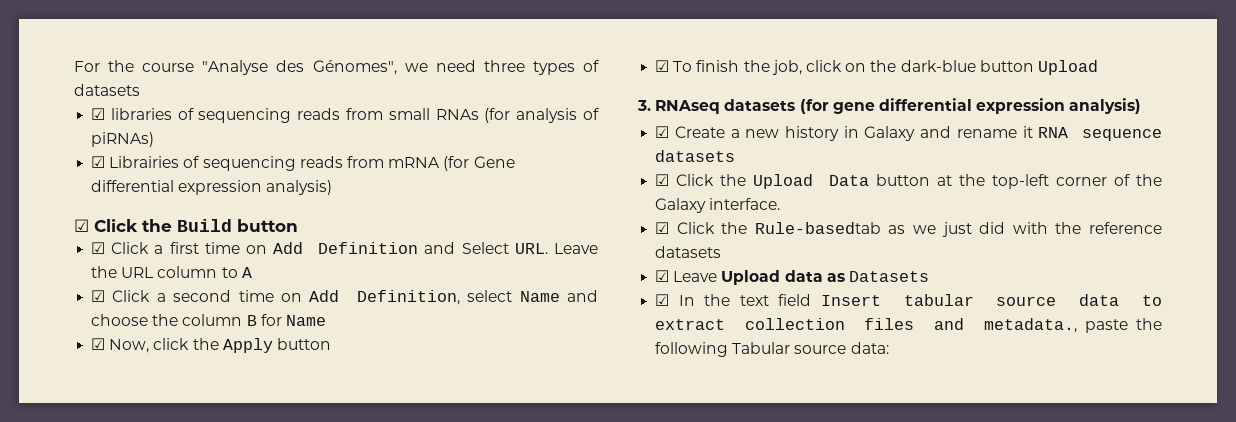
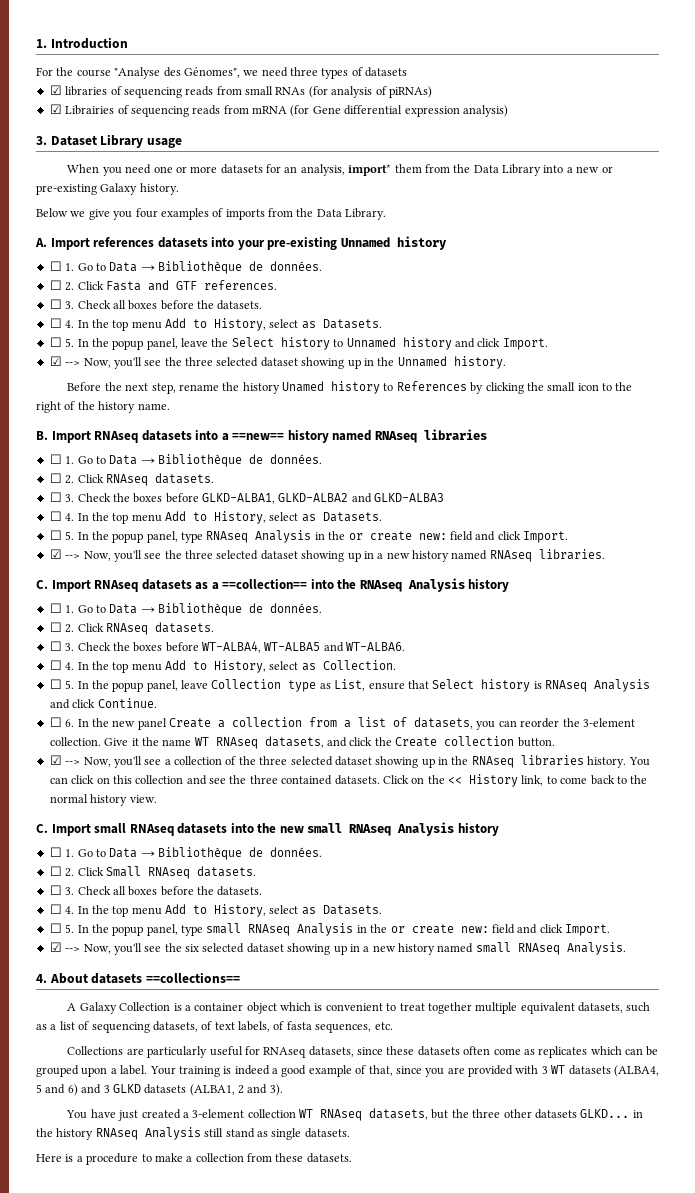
(74, 66) none -> [36,37,128,49] 1. Introduction //
[74,219,298,232] [91,242,598,254] [91,266,252,278] [91,290,598,305] [91,314,326,326] [91,338,331,353] [655,60,1098,75] [637,98,1142,114] [655,126,1162,141] [655,150,736,162] [655,174,1162,189] [655,198,781,213] [655,222,1162,237] [655,246,722,258] [655,270,929,285] [655,294,1162,306] [655,318,1162,333] [655,342,889,357] ☑ Click the Build button // ☑ Click a first time on Add Definition and Select URL. Leave the URL column to A // ☑ Click a second time on Add Definition, select Name and choose the column B for Name // ☑ Now, click the Apply button // ☑ To finish the job, click on the dark-blue button Upload // 3. RNAseq datasets (for gene differential expression analysis) // ☑ Create a new history in Galaxy and rename it RNA sequence datasets // ☑ Click the Upload Data button at the top-left corner of the Galaxy interface. // ☑ Click the Rule-basedtab as we just did with the reference datasets // ☑ Leave Upload data as Datasets // ☑ In the text field Insert tabular source data to extract collection files and metadata., paste the following Tabular source data: -> [36,134,182,148] [67,164,613,176] [36,183,179,195] [36,208,387,220] [35,236,447,250] [49,261,322,274] [49,280,277,291] [49,299,263,310] [49,318,382,331] [49,337,548,350] [49,356,506,369] [67,381,633,394] [36,401,170,413] [36,429,487,443] [49,454,322,467] [49,473,214,486] [49,492,445,504] [49,511,382,524] [49,530,568,543] [49,549,605,562] [36,578,510,592] [49,603,322,616] [49,622,214,635] [49,641,406,653] [49,660,396,673] [49,679,650,692] [49,698,157,709] [49,717,635,730] [49,736,555,749] [49,755,650,768] [49,774,648,787] [49,794,157,806] [36,822,499,836] [49,847,322,860] [49,866,256,879] [49,885,263,896] [49,904,382,917] [49,923,610,936] [49,942,626,955] [36,972,240,984] [67,1002,651,1014] [36,1021,393,1033] [67,1046,659,1058] [36,1065,659,1077] [36,1084,283,1096] [66,1108,643,1121] [36,1127,350,1140] [36,1153,352,1165] 3. Dataset Library usage // When you need one or more datasets for an analysis, import* them from the Data Library into a new or pre-existing Galaxy history. // Below we give you four examples of imports from the Data Library. // A. Import references datasets into your pre-existing Unnamed history // ☐ 1. Go to Data → Bibliothèque de données. // ☐ 2. Click Fasta and GTF references. // ☐ 3. Check all boxes before the datasets. // ☐ 4. In the top menu Add to History, select as Datasets. // ☐ 5. In the popup panel, leave the Select history to Unnamed history and click Import. // ☑ --> Now, you'll see the three selected dataset showing up in the Unnamed history. // Before the next step, rename the history Unamed history to References by clicking the small icon to the right of the history name. // B. Import RNAseq datasets into a ==new== history named RNAseq libraries // ☐ 1. Go to Data → Bibliothèque de données. // ☐ 2. Click RNAseq datasets. // ☐ 3. Check the boxes before GLKD-ALBA1, GLKD-ALBA2 and GLKD-ALBA3 // ☐ 4. In the top menu Add to History, select as Datasets. // ☐ 5. In the popup panel, type RNAseq Analysis in the or create new: field and click Import. // ☑ --> Now, you'll see the three selected dataset showing up in a new history named RNAseq libraries. // C. Import RNAseq datasets as a ==collection== into the RNAseq Analysis history // ☐ 1. Go to Data → Bibliothèque de données. // ☐ 2. Click RNAseq datasets. // ☐ 3. Check the boxes before WT-ALBA4, WT-ALBA5 and WT-ALBA6. // ☐ 4. In the top menu Add to History, select as Collection. // ☐ 5. In the popup panel, leave Collection type as List, ensure that Select history is RNAseq Analysis and click Continue. // ☐ 6. In the new panel Create a collection from a list of datasets, you can reorder the 3-element collection. Give it the name WT RNAseq datasets, and click the Create collection button. // ☑ --> Now, you'll see a collection of the three selected dataset showing up in the RNAseq libraries history. You can click on this collection and see the three contained datasets. Click on the << History link, to come back to the normal history view. // C. Import small RNAseq datasets into the new small RNAseq Analysis history // ☐ 1. Go to Data → Bibliothèque de données. // ☐ 2. Click Small RNAseq datasets. // ☐ 3. Check all boxes before the datasets. // ☐ 4. In the top menu Add to History, select as Datasets. // ☐ 5. In the popup panel, type small RNAseq Analysis in the or create new: field and click Import. // ☑ --> Now, you'll see the six selected dataset showing up in a new history named small RNAseq Analysis. // 4. About datasets ==collections== // A Galaxy Collection is a container object which is convenient to treat together multiple equivalent datasets, such as a list of sequencing datasets, of text labels, of fasta sequences, etc. // Collections are particularly useful for RNAseq datasets, since these datasets often come as replicates which can be grouped upon a label. Your training is indeed a good example of that, since you are provided with 3 WT datasets (ALBA4, 5 and 6) and 3 GLKD datasets (ALBA1, 2 and 3). // You have just created a 3-element collection WT RNAseq datasets, but the three other datasets GLKD... in the history RNAseq Analysis still stand as single datasets. // Here is a procedure to make a collection from these datasets.

